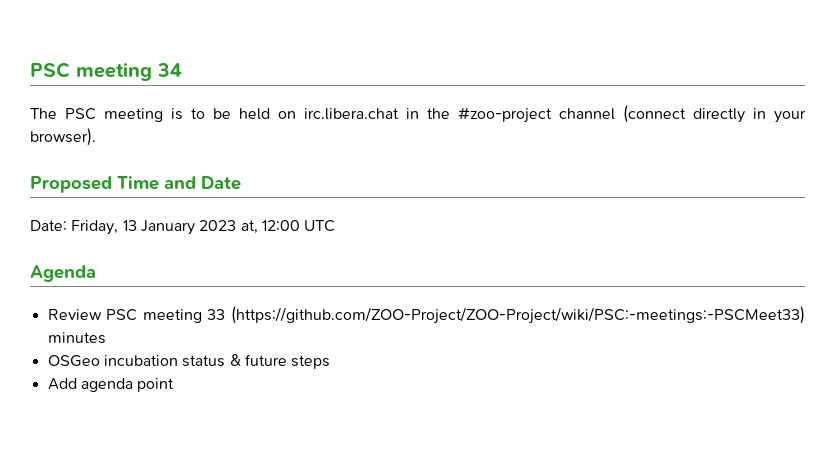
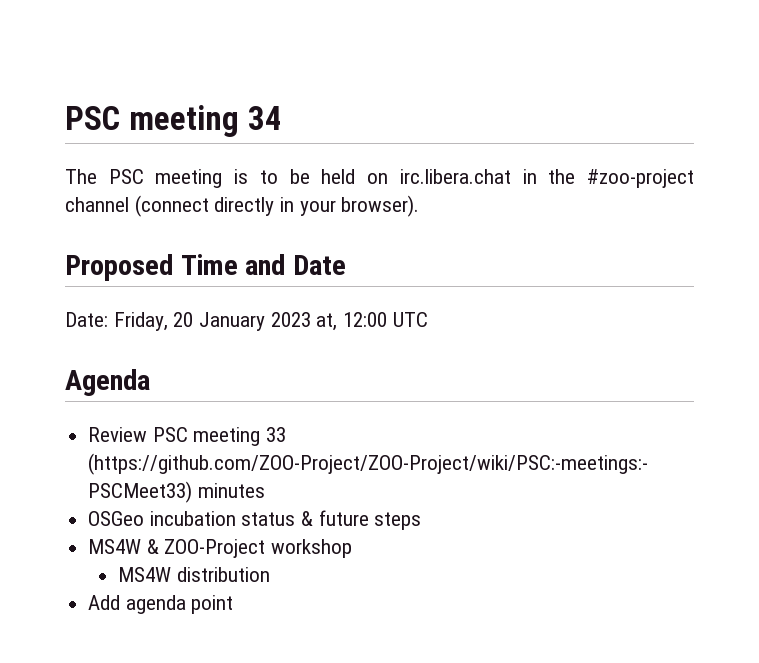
[122,220,137,231] 13 -> [173,312,194,327] 20
(331, 362) none -> [88,539,353,558] [118,567,270,582] // MS4W & ZOO-Project workshop // MS4W distribution

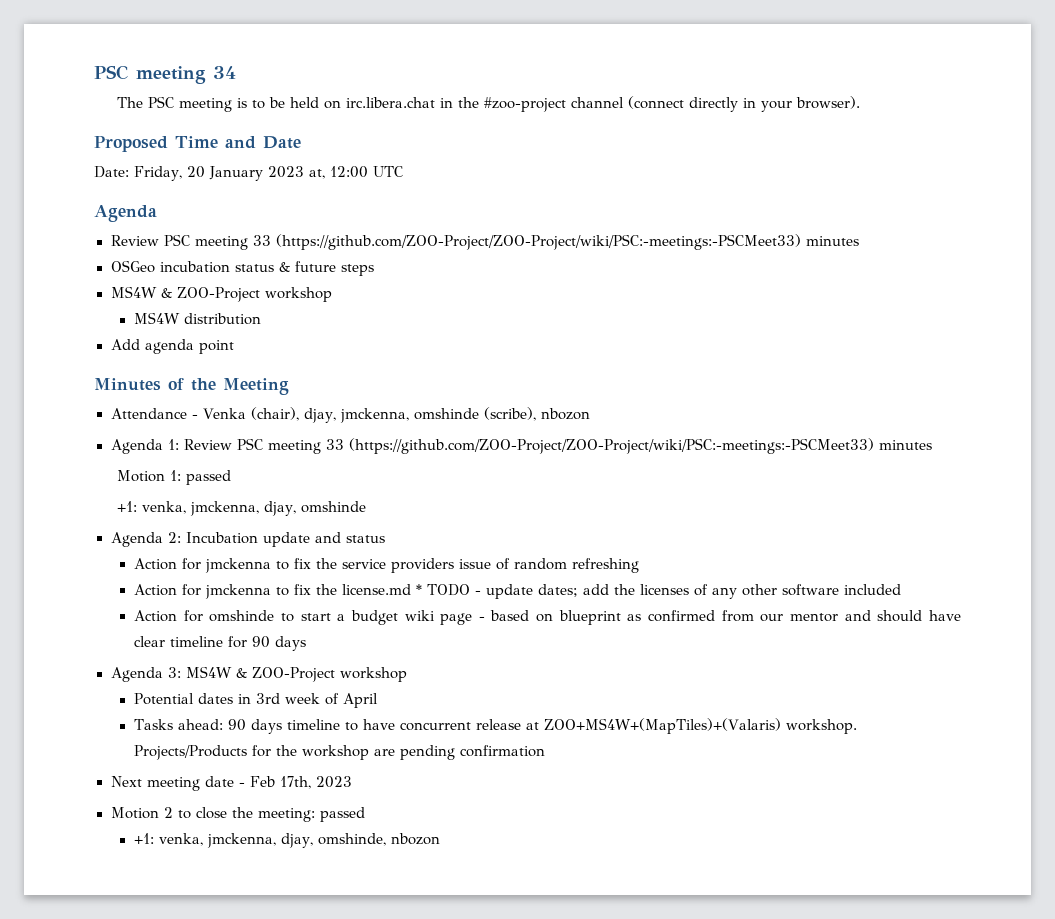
(234, 604) none -> [94,378,289,395] [110,407,591,423] [110,438,932,454] [117,470,232,485] [117,501,367,516] [110,532,385,547] [133,558,639,573] [133,584,901,599] [133,610,961,625] [133,636,306,651] [110,666,407,682] [133,693,378,708] [133,718,857,734] [133,745,545,760] [110,776,352,791] [110,807,365,822] [133,833,440,848] // Minutes of the Meeting // Attendance - Venka (chair), djay, jmckenna, omshinde (scribe), nbozon // Agenda 1: Review PSC meeting 33 (https://github.com/ZOO-Project/ZOO-Project/wiki/PSC:-meetings:-PSCMeet33) minutes // Motion 1: passed // +1: venka, jmckenna, djay, omshinde // Agenda 2: Incubation update and status // Action for jmckenna to fix the service providers issue of random refreshing // Action for jmckenna to fix the license.md * TODO - update dates; add the licenses of any other software included // Action for omshinde to start a budget wiki page - based on blueprint as confirmed from our mentor and should have clear timeline for 90 days // Agenda 3: MS4W & ZOO-Project workshop // Potential dates in 3rd week of April // Tasks ahead: 90 days timeline to have concurrent release at ZOO+MS4W+(MapTiles)+(Valaris) workshop. Projects/Products for the workshop are pending confirmation // Next meeting date - Feb 17th, 2023 // Motion 2 to close the meeting: passed // +1: venka, jmckenna, djay, omshinde, nbozon

